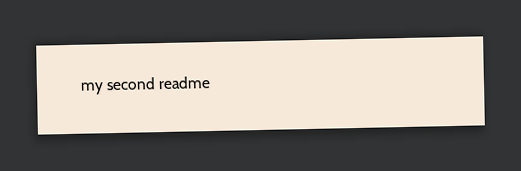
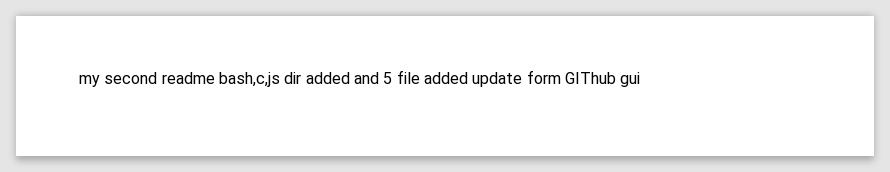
(212, 83) none -> [218,70,641,87] bash,c,js dir added and 5 file added update form GIThub gui

